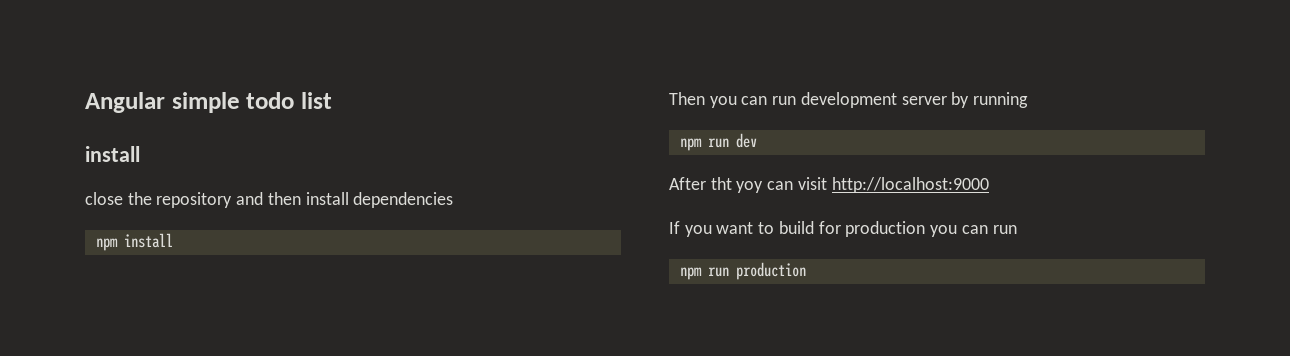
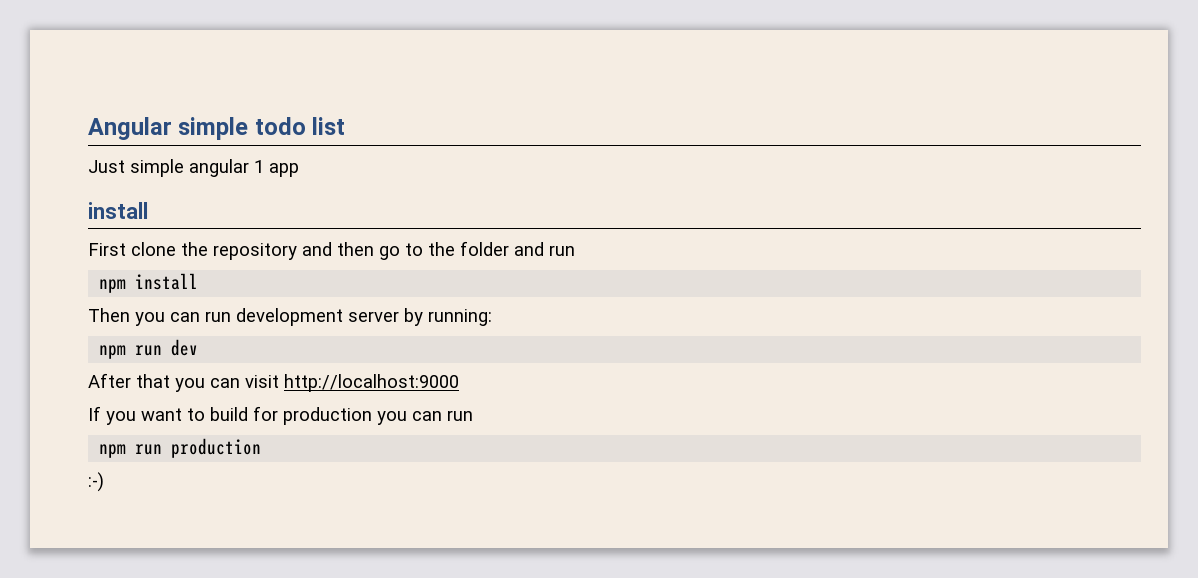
[85,146,140,162] [85,192,123,205] // install // close -> [88,159,299,177] [88,202,148,219] [88,242,176,256] // Just simple angular 1 app // install // First clone
[305,192,454,208] install dependencies -> [379,241,575,260] go to the folder and run
[973,92,1029,108] running -> [428,309,492,326] running:
[710,177,764,193] tht yoy -> [136,374,205,392] that you
(806, 271) none -> [88,472,104,492] // :-)

